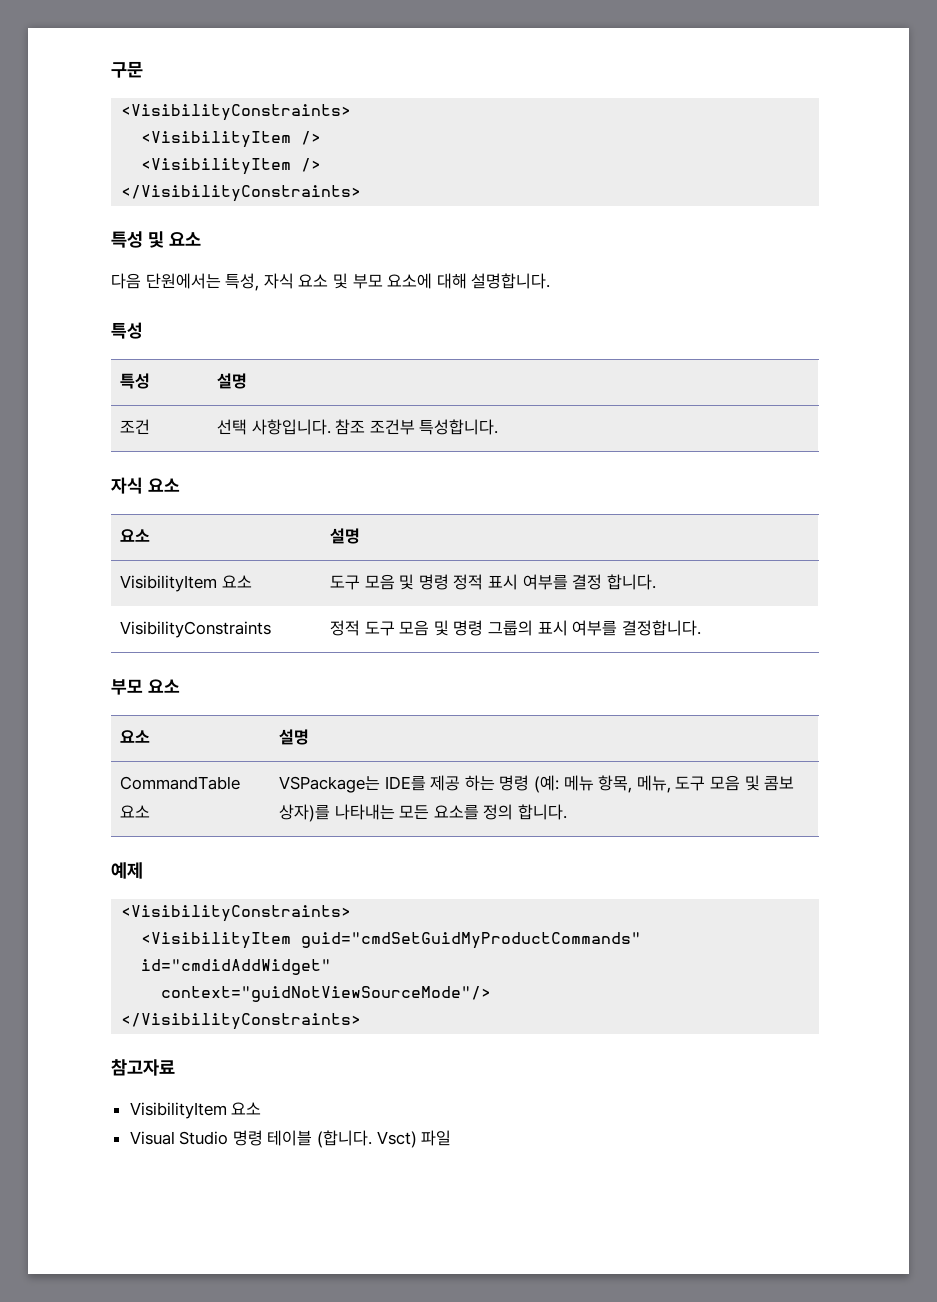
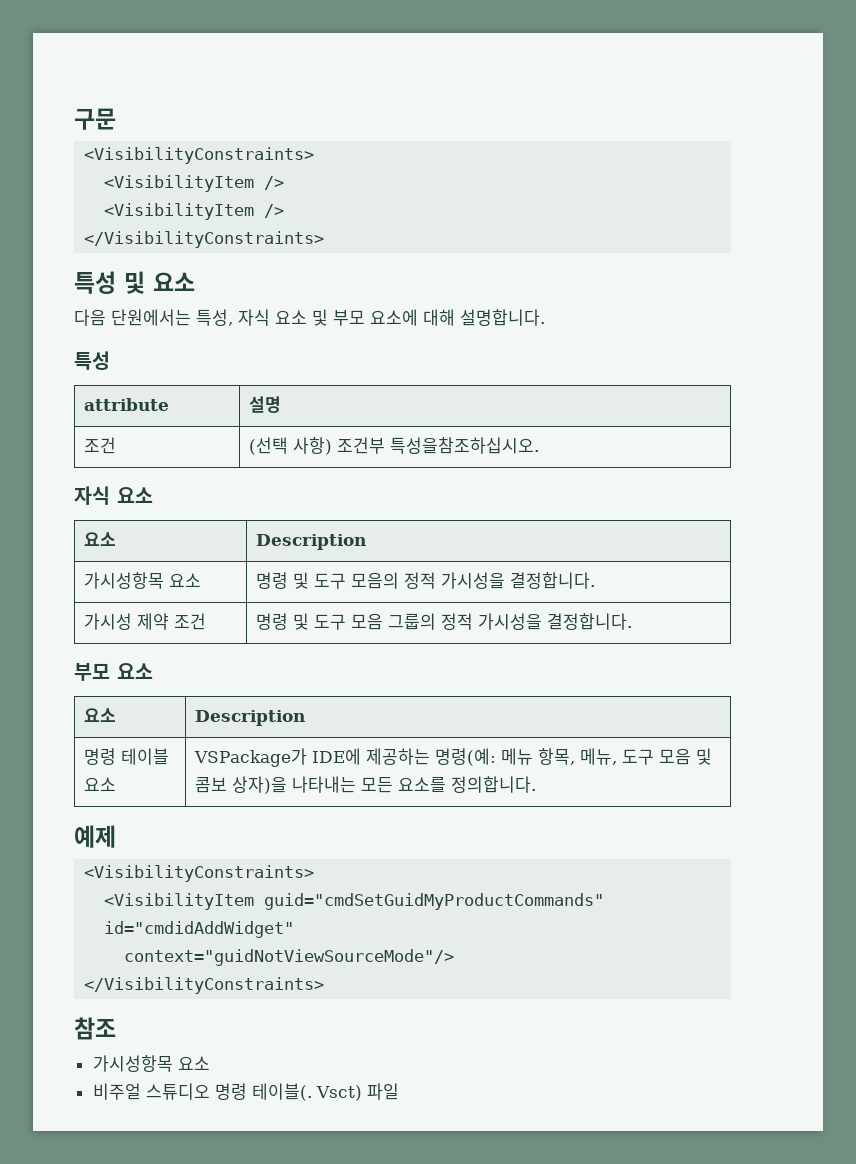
[120,373,151,389] 특성 -> [83,398,169,411] attribute
[217,419,499,435] 선택 사항입니다. 참조 조건부 특성합니다. -> [248,437,539,455] (선택 사항) 조건부 특성을참조하십시오.
[330,528,361,544] [120,575,252,592] [330,574,656,590] [120,621,272,638] [330,620,701,636] [111,679,180,695] [120,730,151,743] [279,729,310,745] [120,776,241,790] [120,805,151,818] [279,775,560,793] 설명 // VisibilityItem 요소 | 도구 모음 및 명령 정적 표시 여부를 결정 합니다. // VisibilityConstraints | 정적 도구 모음 및 명령 그룹의 표시 여부를 결정합니다. // 부모 요소 // 요소 | 설명 // CommandTable 요소 | VSPackage는 IDE를 제공 하는 명령 (예: -> [255,534,366,550] [83,572,201,589] [255,572,595,589] [83,613,206,630] [255,613,632,630] [74,663,153,681] [83,708,116,722] [194,710,305,726] [83,748,169,765] [83,777,116,791] [193,748,496,767] Description // 가시성항목 요소 | 명령 및 도구 모음의 정적 가시성을 결정합니다. // 가시성 제약 조건 | 명령 및 도구 모음 그룹의 정적 가시성을 결정합니다. // 부모 요소 // 요소 | Description // 명령 테이블 요소 | VSPackage가 IDE에 제공하는 명령(예:
[279,804,331,822] 상자)를 -> [231,776,287,794] 상자)을
[483,804,568,820] 정의 합니다. -> [450,776,536,793] 정의합니다.
[111,1059,175,1076] [129,1102,262,1119] [129,1130,373,1148] 참고자료 // VisibilityItem 요소 // Visual Studio 명령 테이블 (합니다. -> [74,1017,116,1040] [92,1055,210,1072] [92,1083,312,1101] 참조 // 가시성항목 요소 // 비주얼 스튜디오 명령 테이블(.

